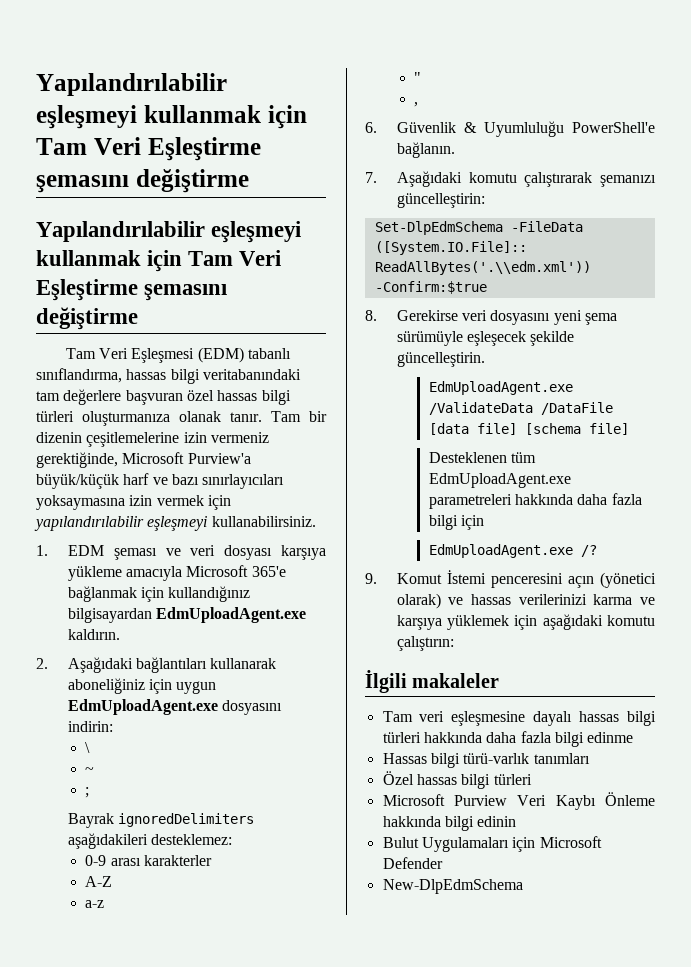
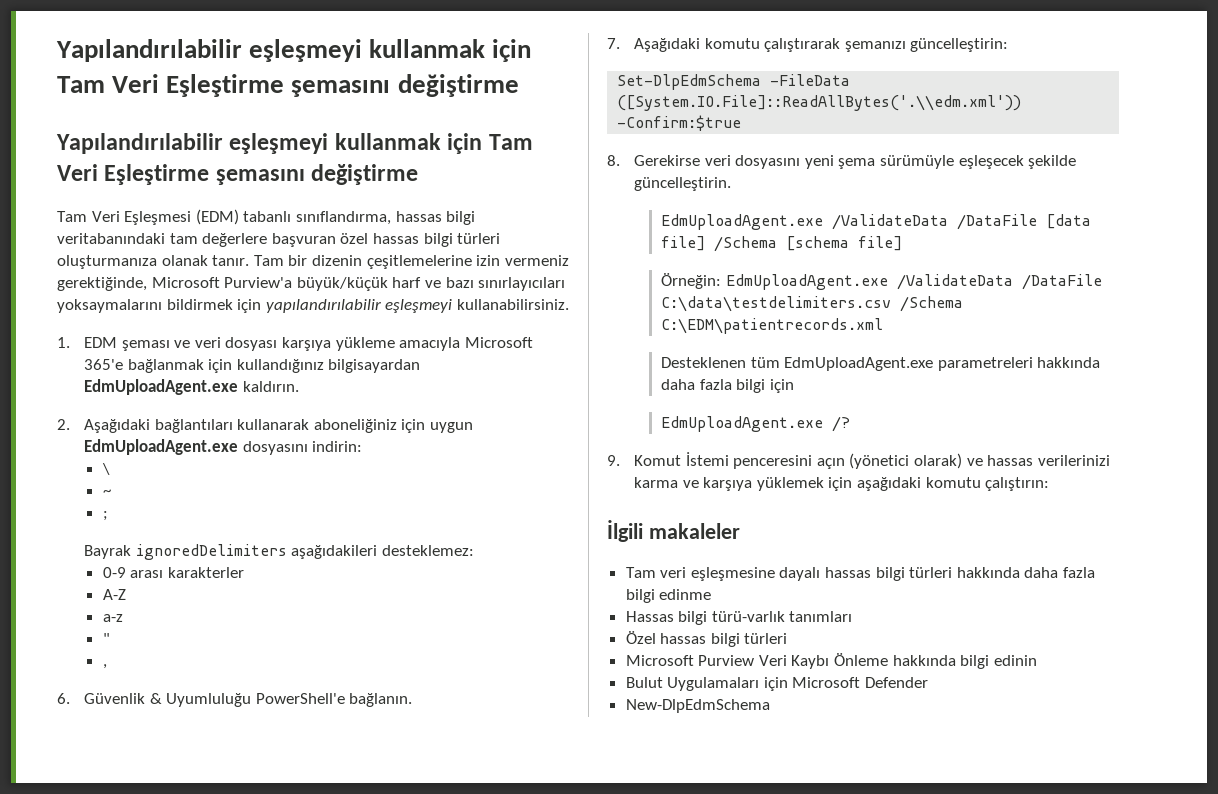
[36,495,204,510] yoksaymasına izin vermek -> [57,299,233,313] yoksaymalarını bildirmek
(517, 429) none -> [714,236,778,252] /Schema
(629, 429) none -> [661,273,1102,290] [661,296,964,312] [661,318,884,334] // Örneğin: EdmUploadAgent.exe /ValidateData /DataFile C:\data\testdelimiters.csv /Schema C:\EDM\patientrecords.xml

